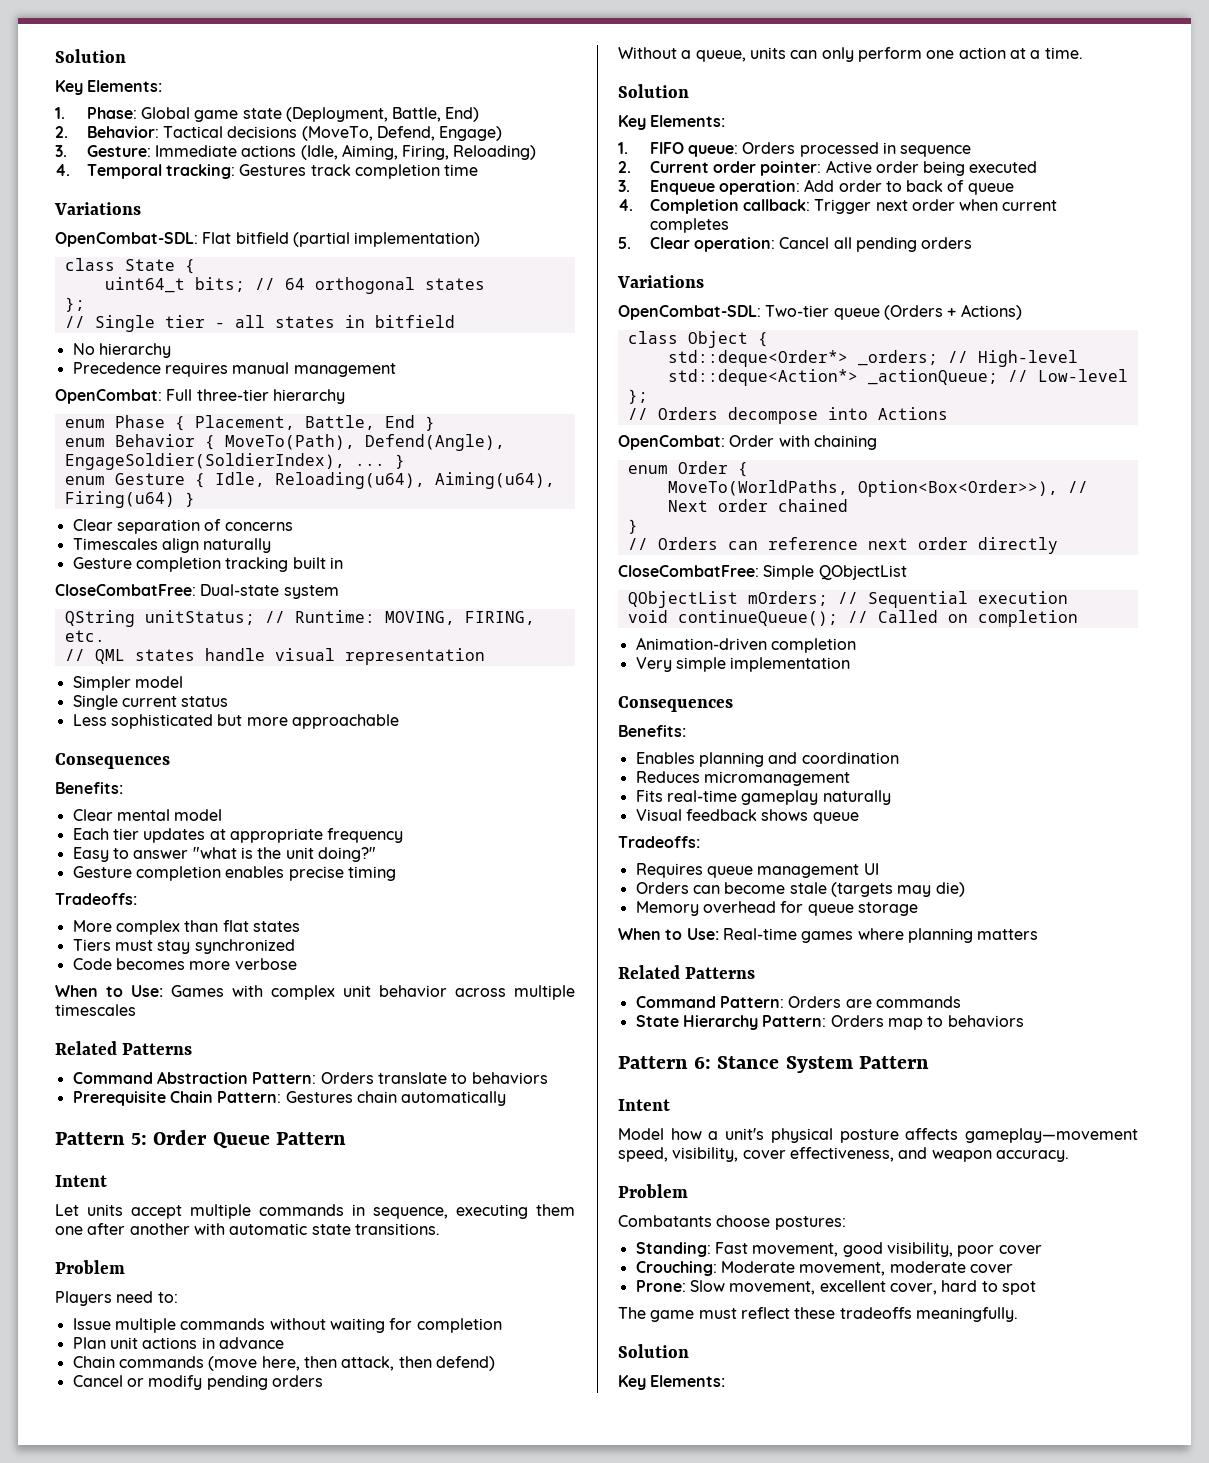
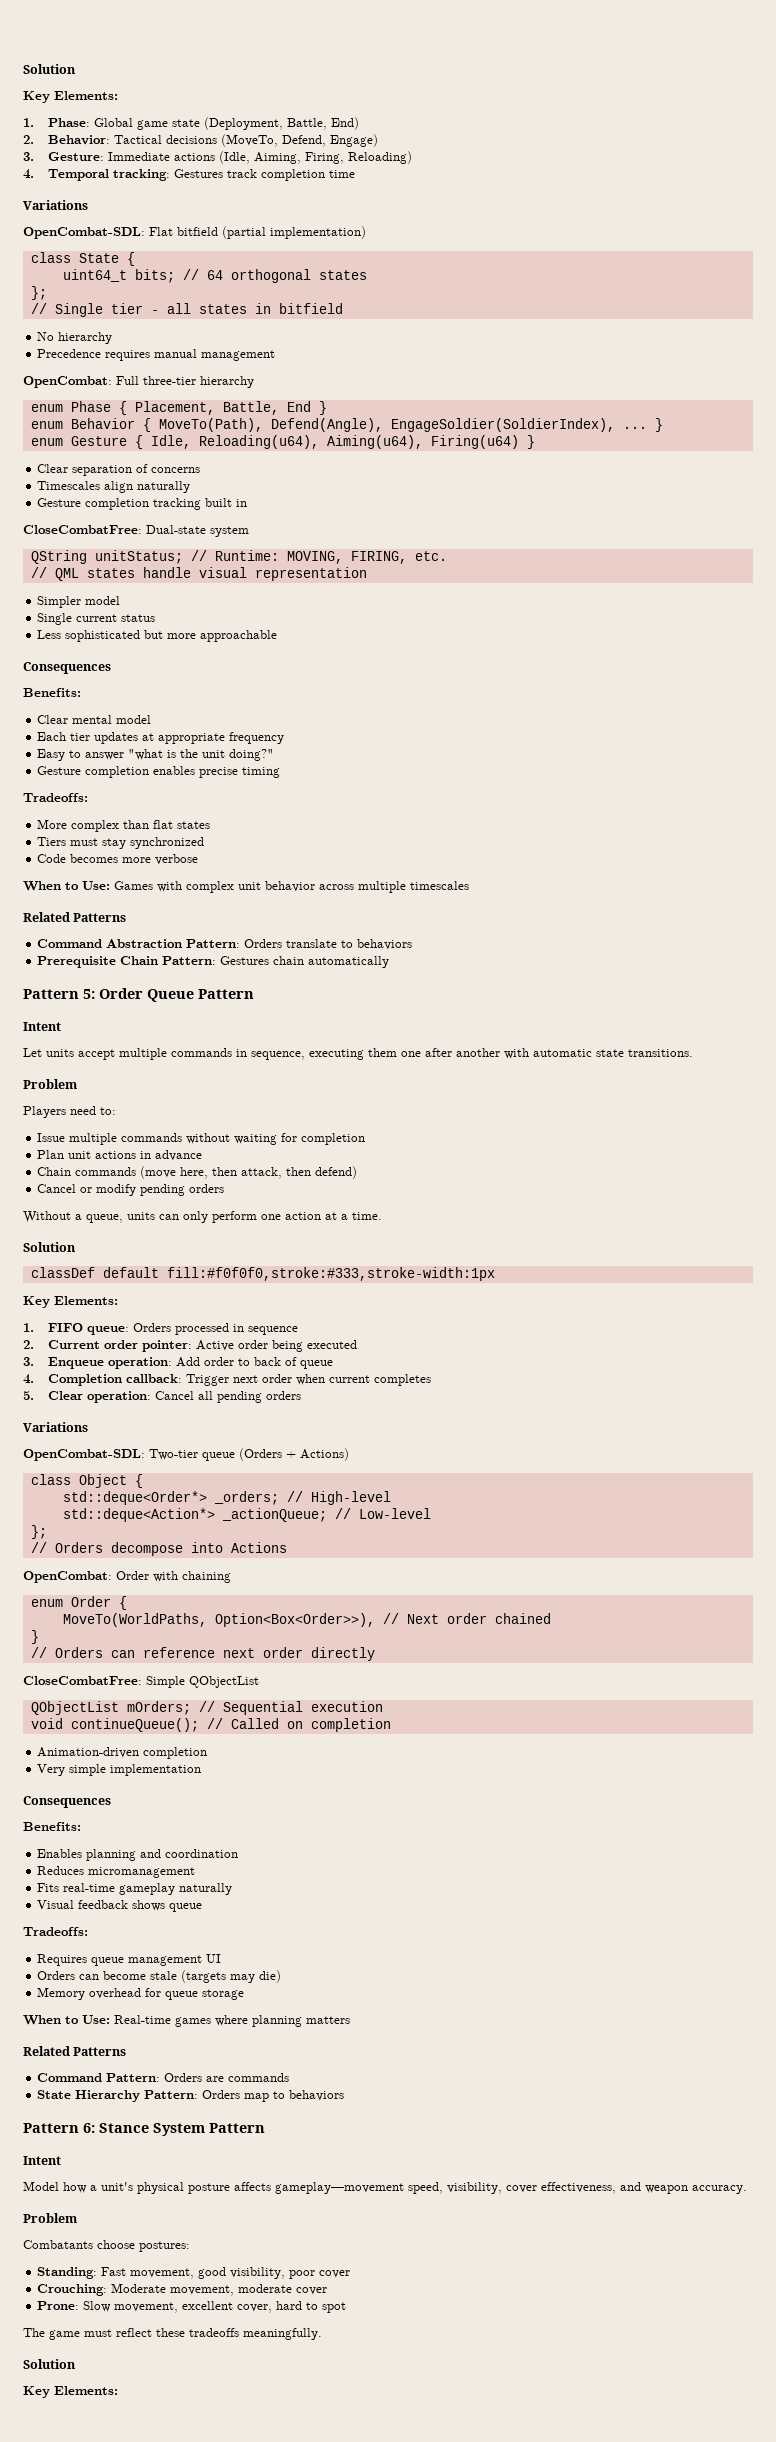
(689, 91) none -> [30,1267,495,1281] // classDef default fill:#f0f0f0,stroke:#333,stroke-width:1px

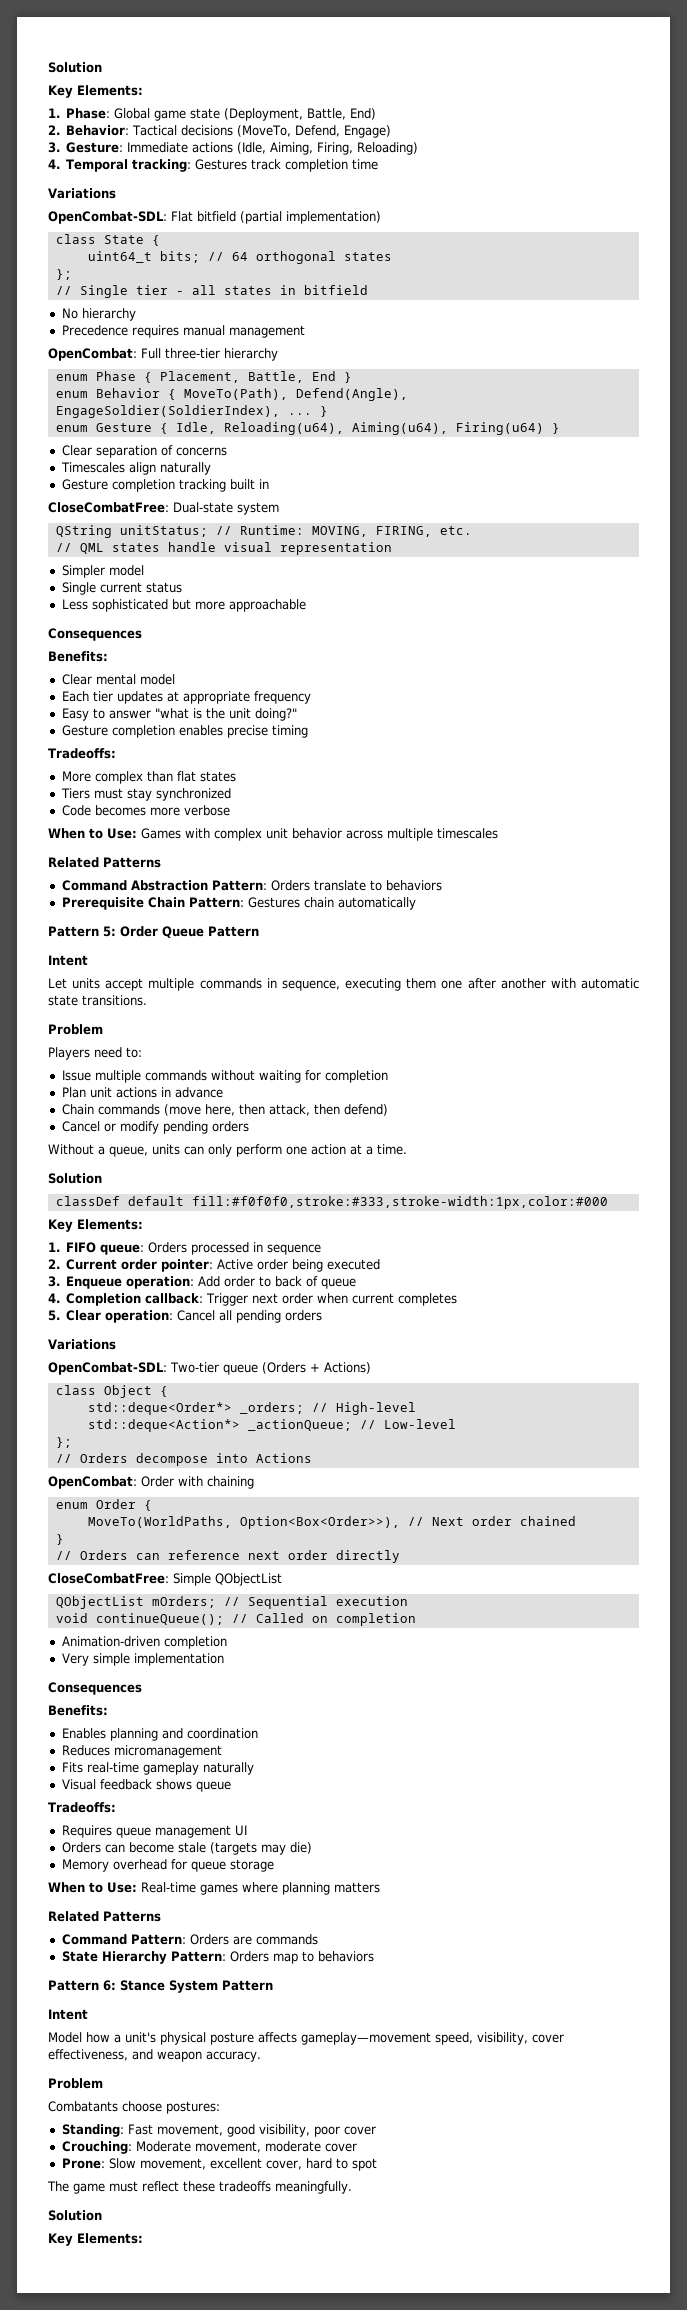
[166,1267,495,1281] fill:#f0f0f0,stroke:#333,stroke-width:1px -> [191,1196,608,1209] fill:#f0f0f0,stroke:#333,stroke-width:1px,color:#000

